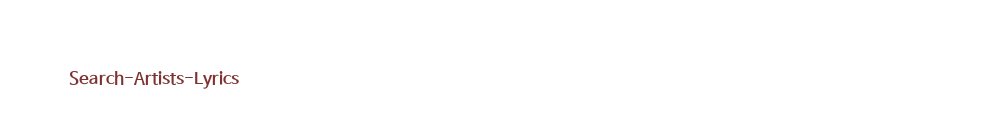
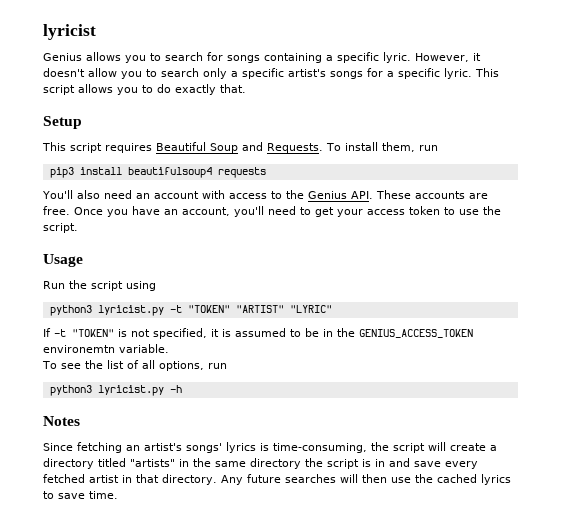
[69,71,239,89] Search-Artists-Lyrics -> [43,24,96,40] [43,52,481,63] [43,68,499,79] [43,84,246,95] [43,116,82,129] [42,142,438,153] [49,167,266,178] [42,190,488,199] [43,206,501,217] [43,223,78,233] [43,254,83,267] [43,280,156,291] [49,305,332,316] [43,328,473,339] [43,344,169,353] [42,360,227,371] [49,385,182,396] [43,416,80,426] [43,442,497,453] [43,458,478,469] [43,474,511,485] [43,491,118,499] lyricist // Genius allows you to search for songs containing a specific lyric. However, it doesn't allow you to search only a specific artist's songs for a specific lyric. This script allows you to do exactly that. // Setup // This script requires Beautiful Soup and Requests. To install them, run // pip3 install beautifulsoup4 requests // You'll also need an account with access to the Genius API. These accounts are free. Once you have an account, you'll need to get your access token to use the script. // Usage // Run the script using // python3 lyricist.py -t "TOKEN" "ARTIST" "LYRIC" // If -t "TOKEN" is not specified, it is assumed to be in the GENIUS_ACCESS_TOKEN environemtn variable. // To see the list of all options, run // python3 lyricist.py -h // Notes // Since fetching an artist's songs' lyrics is time-consuming, the script will create a directory titled "artists" in the same directory the script is in and save every fetched artist in that directory. Any future searches will then use the cached lyrics to save time.

